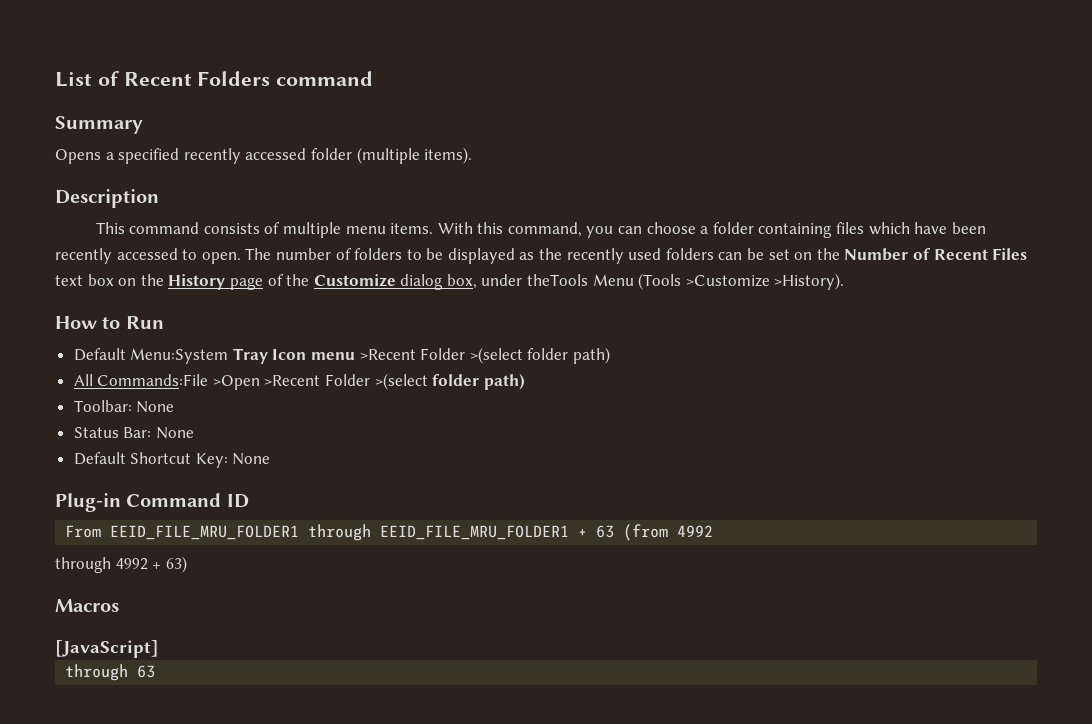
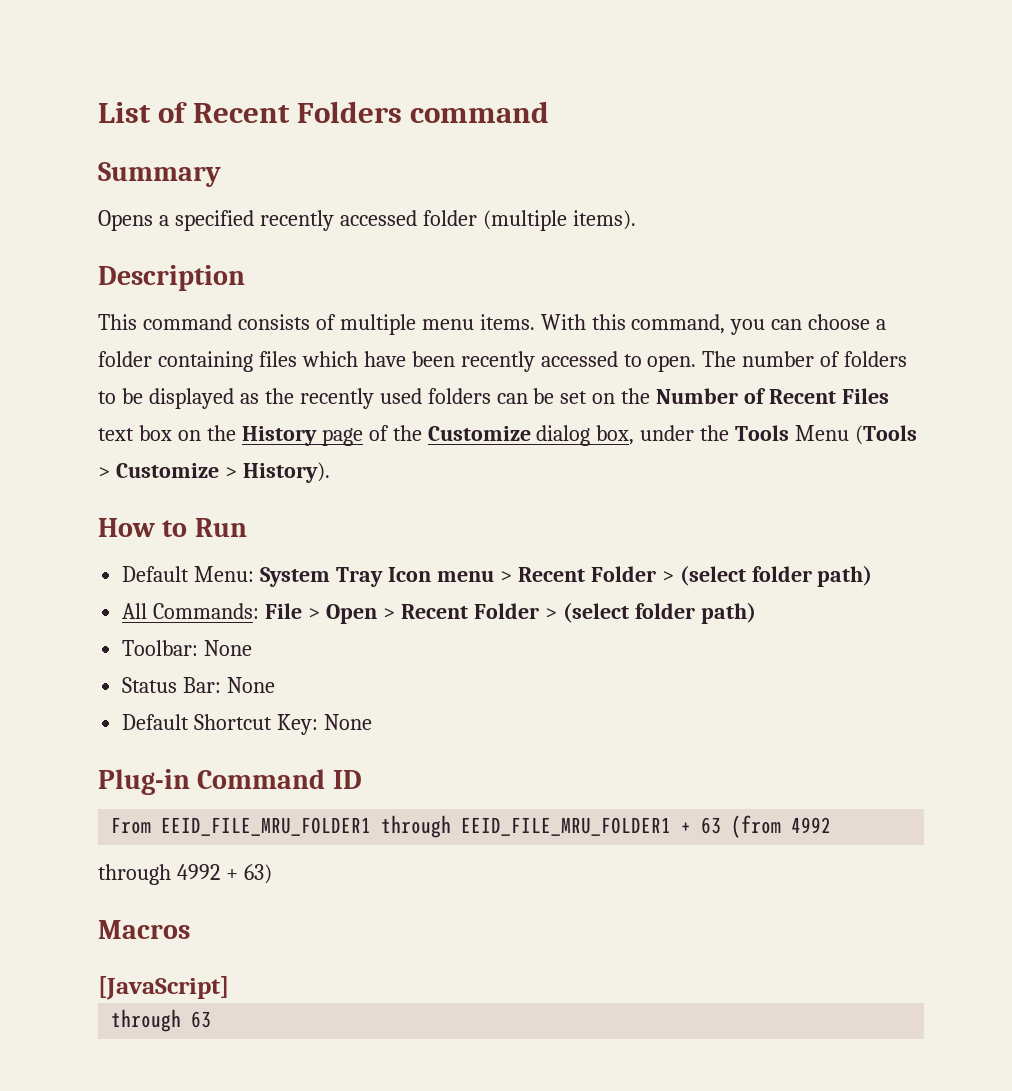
[527,273,845,290] theTools Menu (Tools >Customize >History). -> [700,425,918,445] [98,462,330,483] the Tools Menu (Tools > Customize > History).
[130,348,229,364] Menu:System -> [194,566,331,587] Menu: System
[359,347,611,364] [73,373,428,390] >Recent Folder >(select folder path) // All Commands:File >Open >Recent Folder >(select -> [499,565,873,587] [122,602,629,624] > Recent Folder > (select folder path) // All Commands: File > Open > Recent Folder > (select

